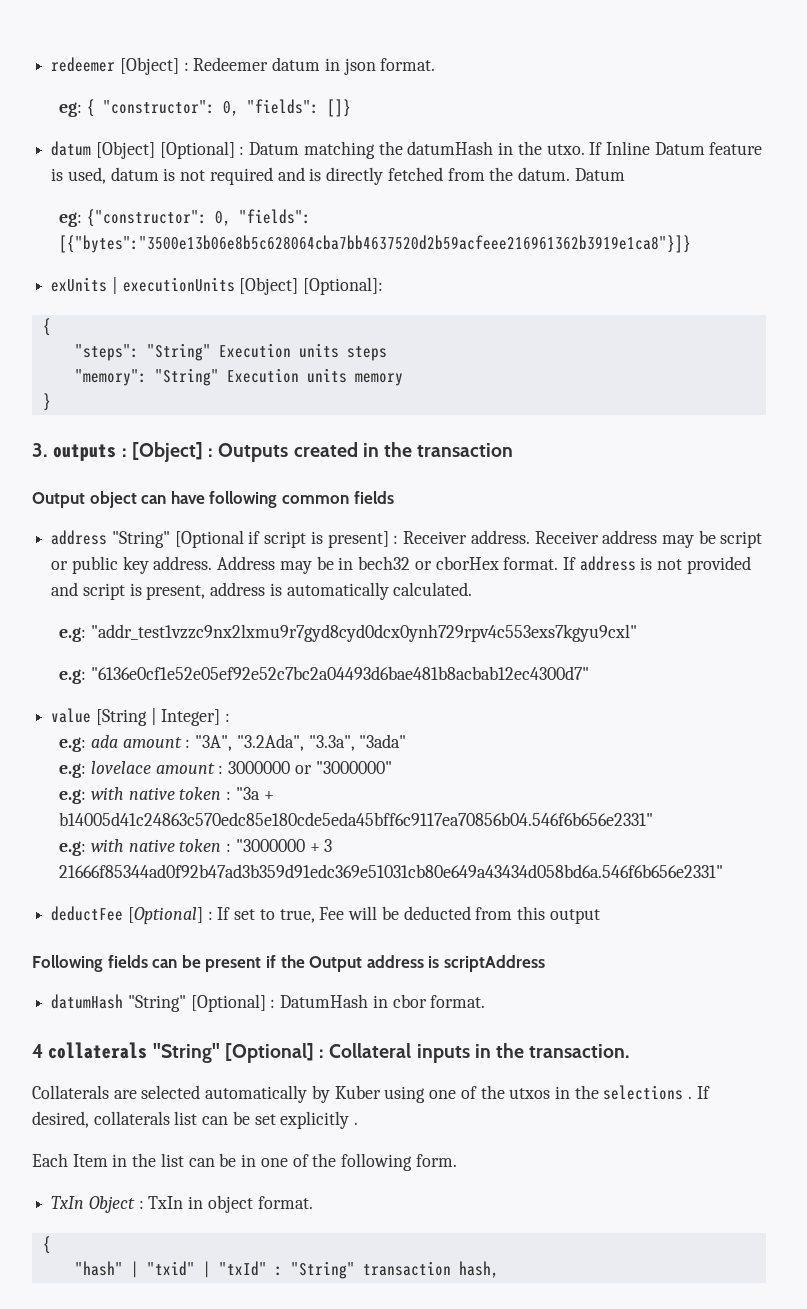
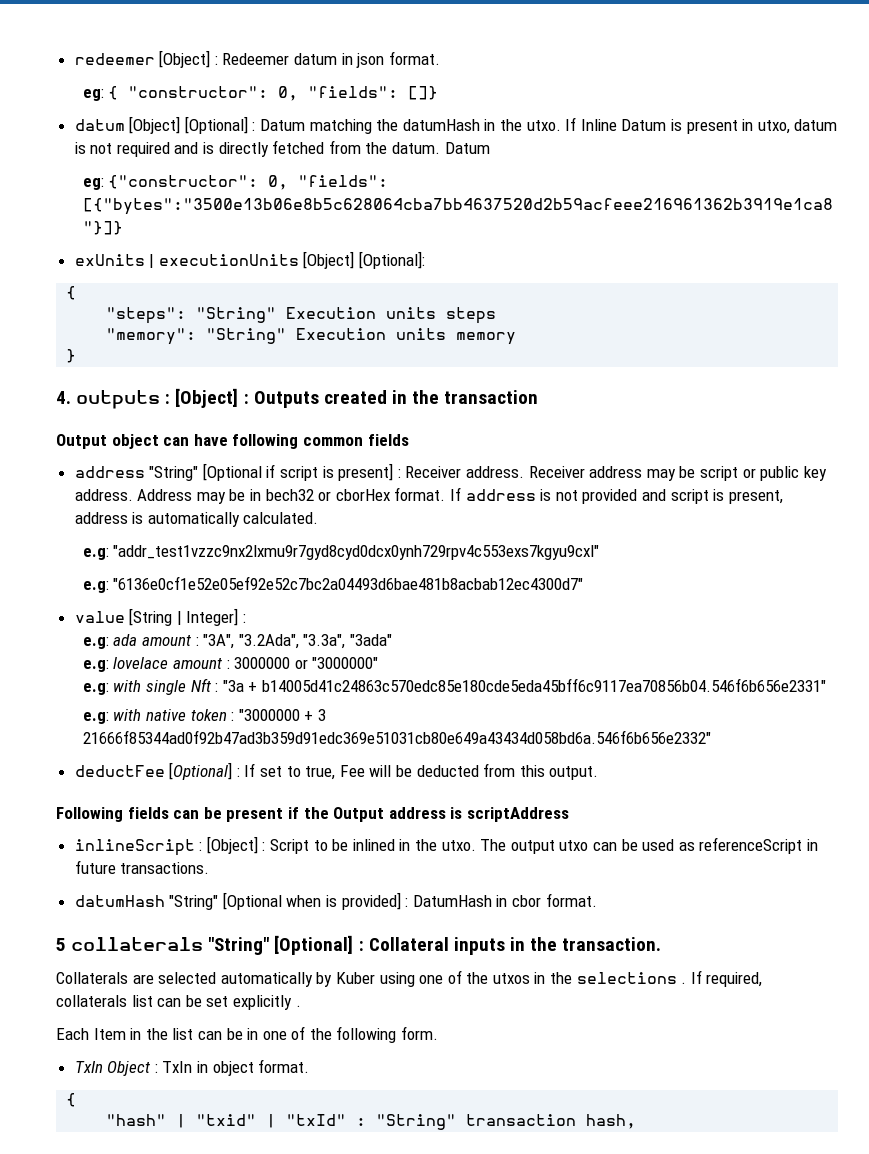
[709,142,763,155] [51,167,106,184] feature is used, -> [670,119,790,134] is present in utxo,
[32,443,48,457] 3. -> [56,391,71,404] 4.
[128,787,222,800] native token -> [146,678,211,695] single Nft
[59,864,724,878] 21666f85344ad0f92b47ad3b359d91edc369e51031cb80e649a43434d058bd6a.546f6b656e2331" -> [82,730,711,744] 21666f85344ad0f92b47ad3b359d91edc369e51031cb80e649a43434d058bd6a.546f6b656e2332"
[549,909,600,924] output -> [549,766,599,780] output.
[51,994,266,1012] datumHash "String" [Optional] -> [74,836,818,856] [74,860,210,874] [74,892,401,910] inlineScript : [Object] : Script to be inlined in the utxo. The output utxo can be used as referenceScript in future transactions. // datumHash "String" [Optional when is provided]
[32,1044,43,1058] 4 -> [56,938,66,951] 5
[32,1111,89,1128] desired, -> [706,972,763,987] required,

